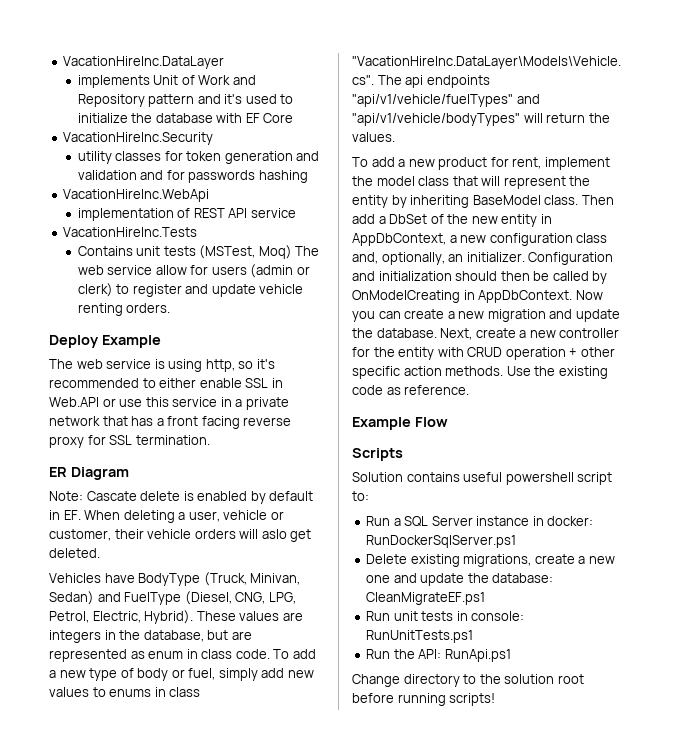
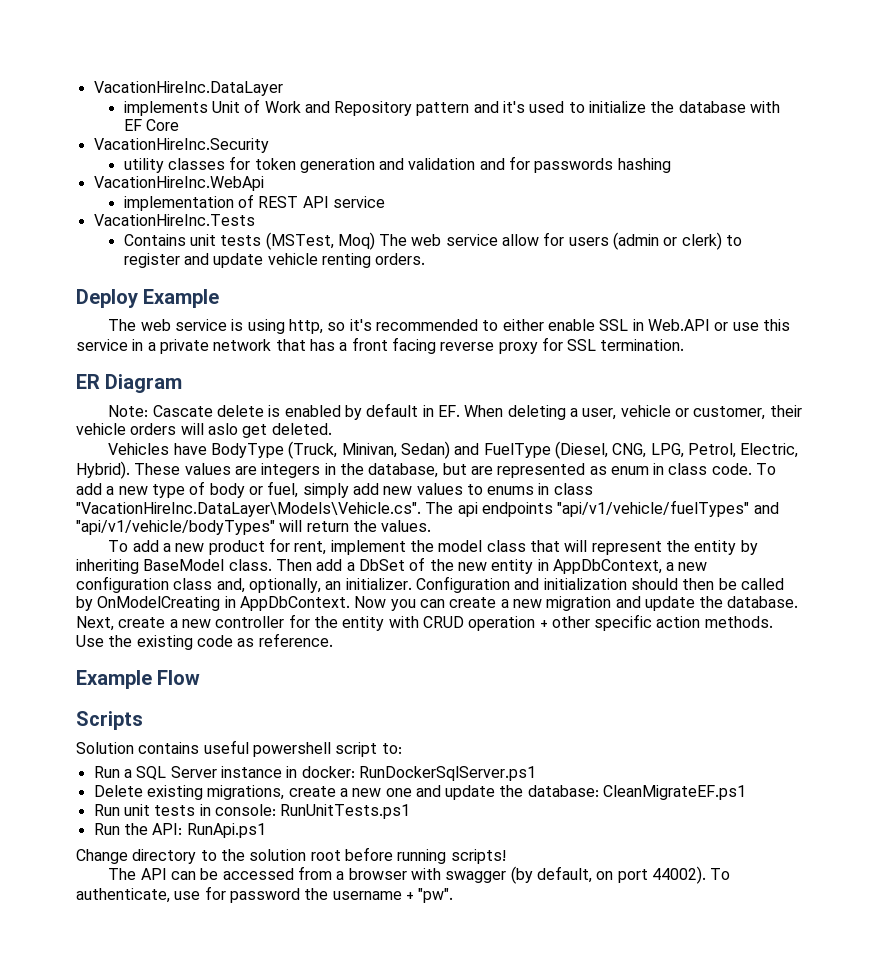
(496, 699) none -> [108,866,731,884] [76,886,454,903] // The API can be accessed from a browser with swagger (by default, on port 44002). To authenticate, use for password the username + "pw".

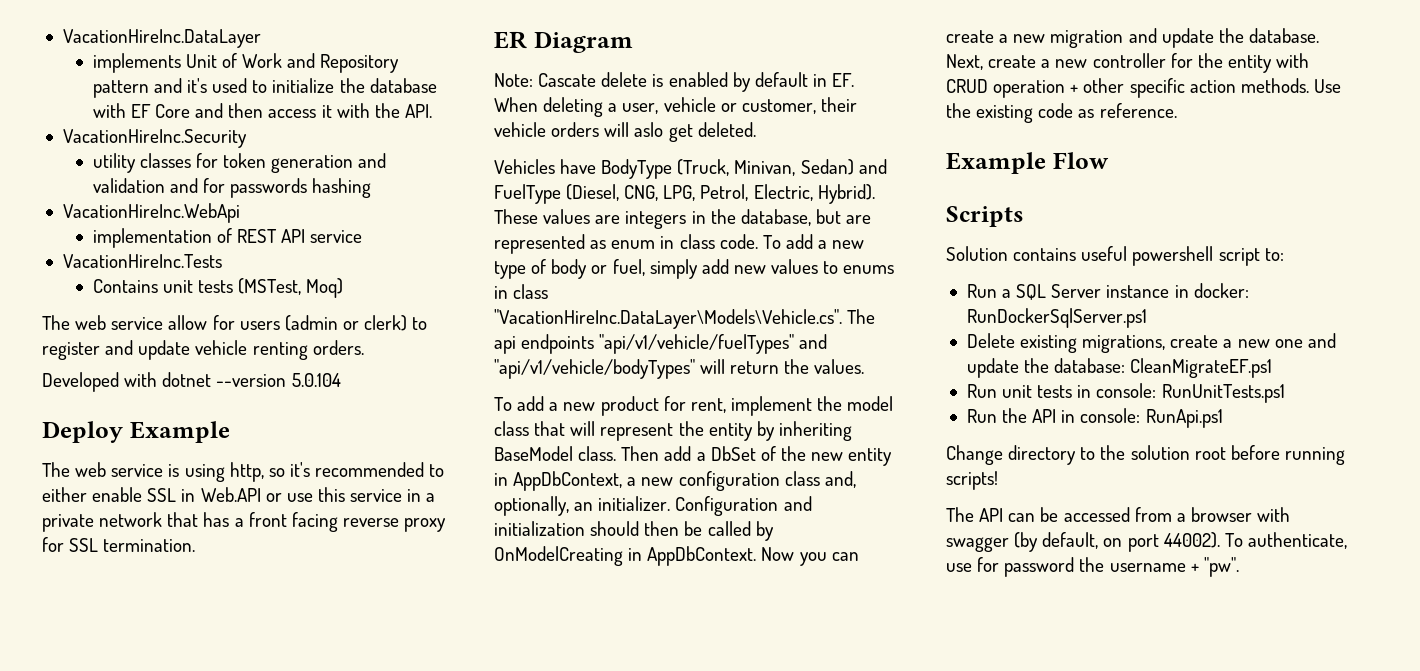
(179, 125) none -> [195,103,432,118] and then access it with the API.
(375, 241) none -> (344, 288) //
(426, 259) none -> [42,372,341,392] // Developed with dotnet --version 5.0.104
[152,823,183,835] API: -> [1032,408,1141,423] API in console:

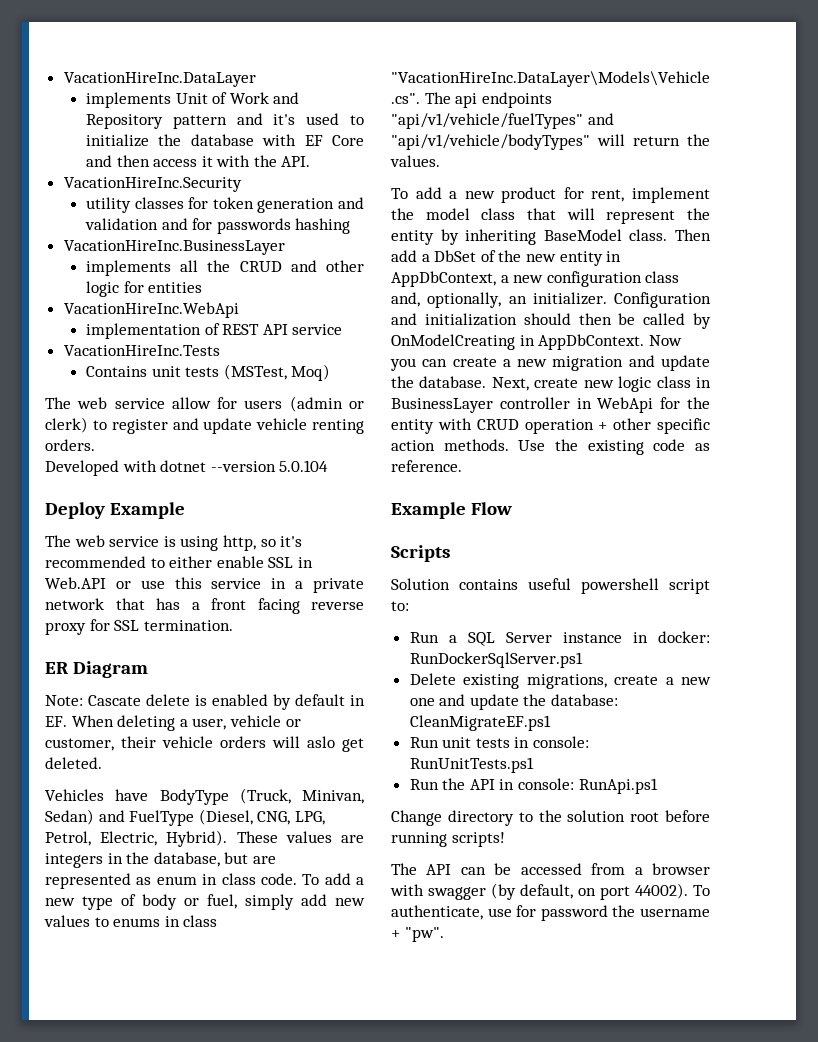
(372, 188) none -> [63,240,285,255] [85,260,364,276] [85,281,203,297] // VacationHireInc.BusinessLayer // implements all the CRUD and other logic for entities
[1041,53,1166,68] a new controller -> [583,376,711,392] [391,397,654,413] new logic class in BusinessLayer controller in WebApi

